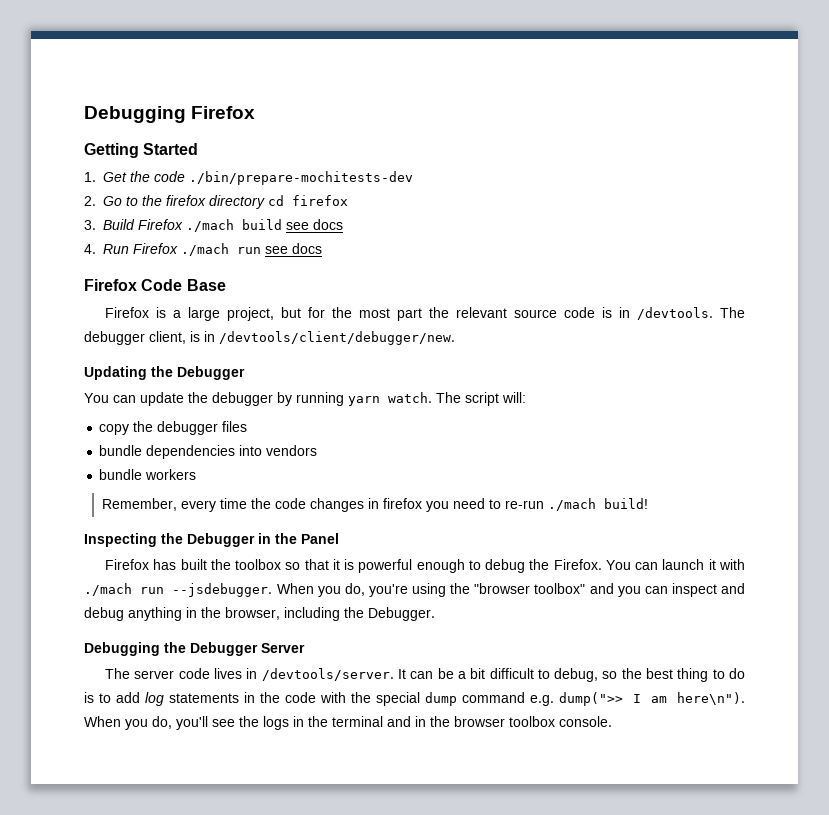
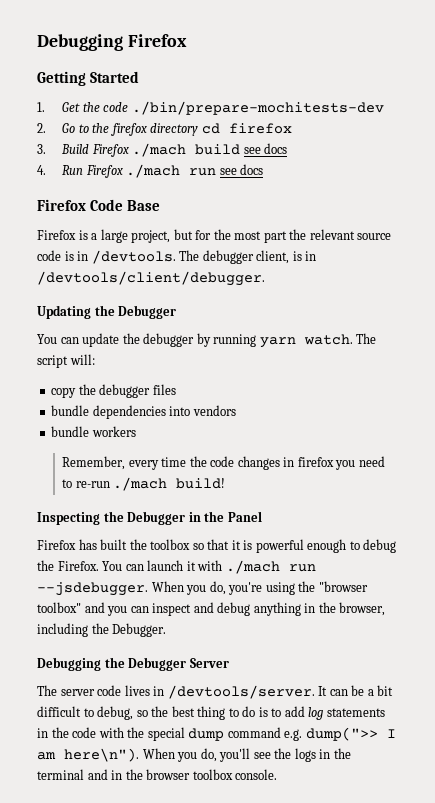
[219,331,455,345] /devtools/client/debugger/new. -> [37,271,265,286] /devtools/client/debugger.

